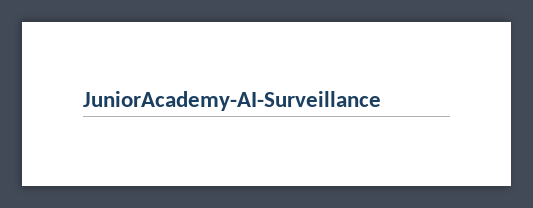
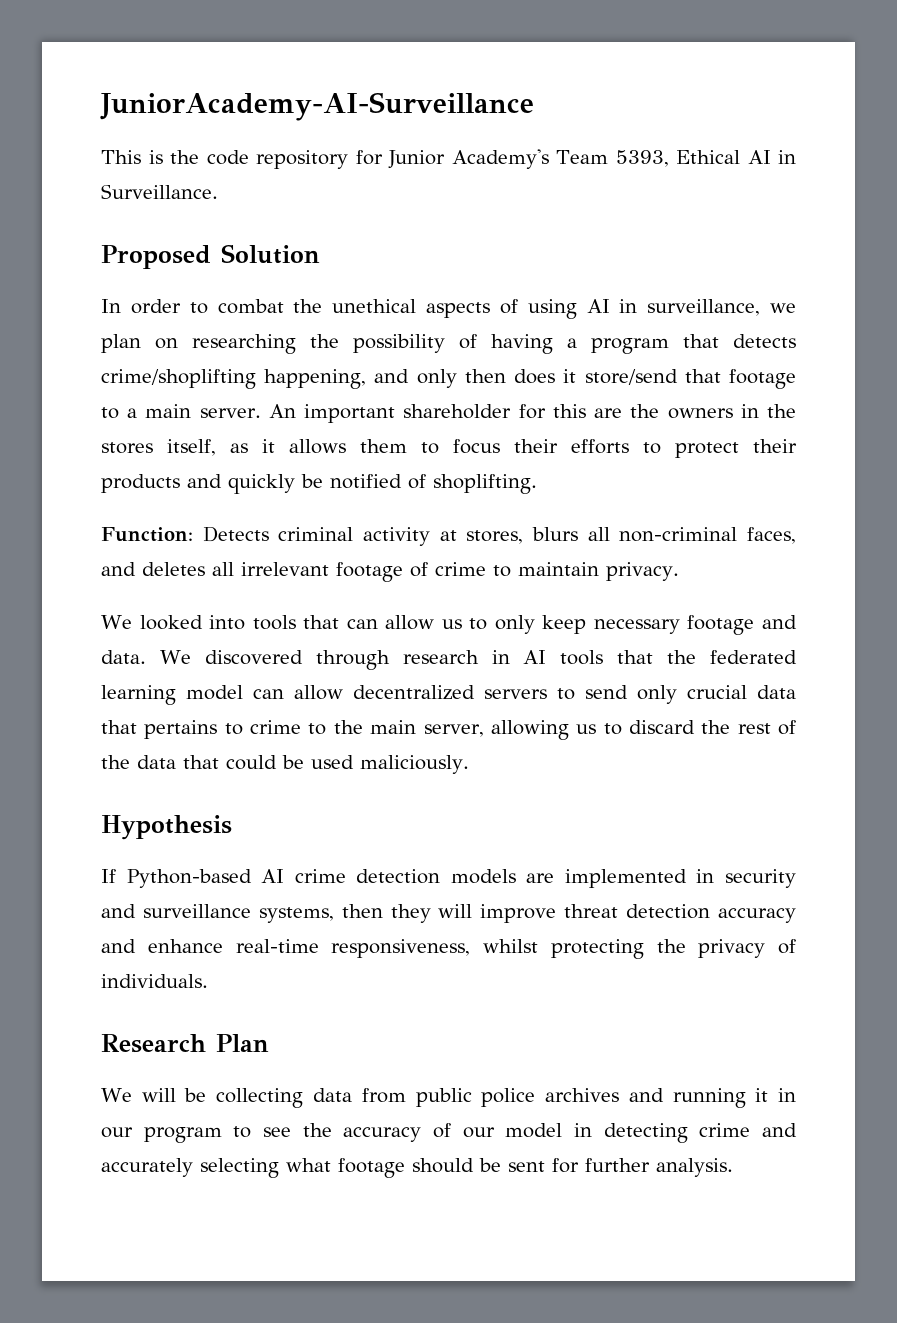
(381, 101) none -> [101,149,797,169] [101,184,218,199] [101,244,320,269] [101,299,796,319] [101,334,796,354] [101,369,796,389] [101,404,796,423] [101,439,797,458] [101,474,537,494] [101,526,796,546] [101,562,679,582] [101,615,797,635] [101,650,797,670] [101,685,796,705] [101,720,797,740] [101,755,469,774] [101,815,232,840] [101,869,796,888] [101,904,797,923] [101,939,796,959] [101,974,208,988] [101,1034,269,1053] [101,1088,797,1108] [101,1123,797,1143] [101,1158,733,1178] // This is the code repository for Junior Academy's Team 5393, Ethical AI in Surveillance. // Proposed Solution // In order to combat the unethical aspects of using AI in surveillance, we plan on researching the possibility of having a program that detects crime/shoplifting happening, and only then does it store/send that footage to a main server. An important shareholder for this are the owners in the stores itself, as it allows them to focus their efforts to protect their products and quickly be notified of shoplifting. // Function: Detects criminal activity at stores, blurs all non-criminal faces, and deletes all irrelevant footage of crime to maintain privacy. // We looked into tools that can allow us to only keep necessary footage and data. We discovered through research in AI tools that the federated learning model can allow decentralized servers to send only crucial data that pertains to crime to the main server, allowing us to discard the rest of the data that could be used maliciously. // Hypothesis // If Python-based AI crime detection models are implemented in security and surveillance systems, then they will improve threat detection accuracy and enhance real-time responsiveness, whilst protecting the privacy of individuals. // Research Plan // We will be collecting data from public police archives and running it in our program to see the accuracy of our model in detecting crime and accurately selecting what footage should be sent for further analysis.

